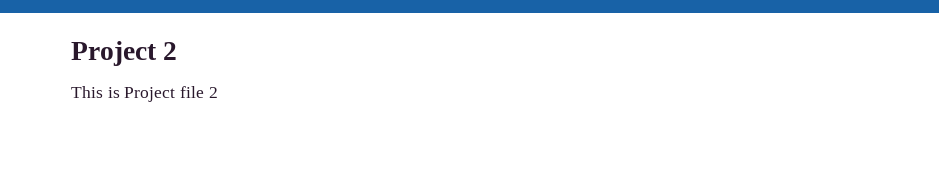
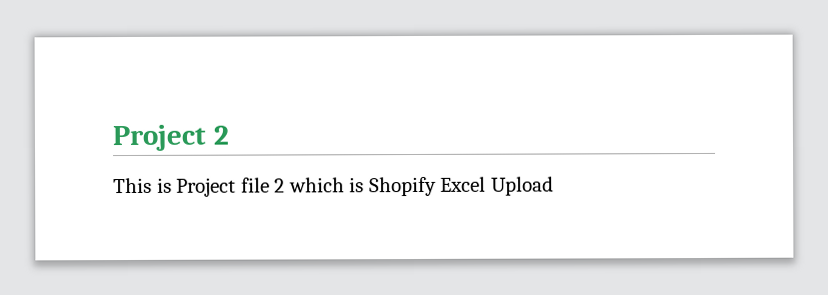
(218, 92) none -> [288,176,554,197] which is Shopify Excel Upload

